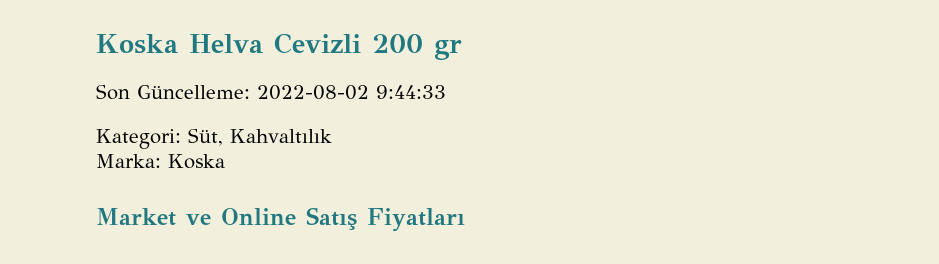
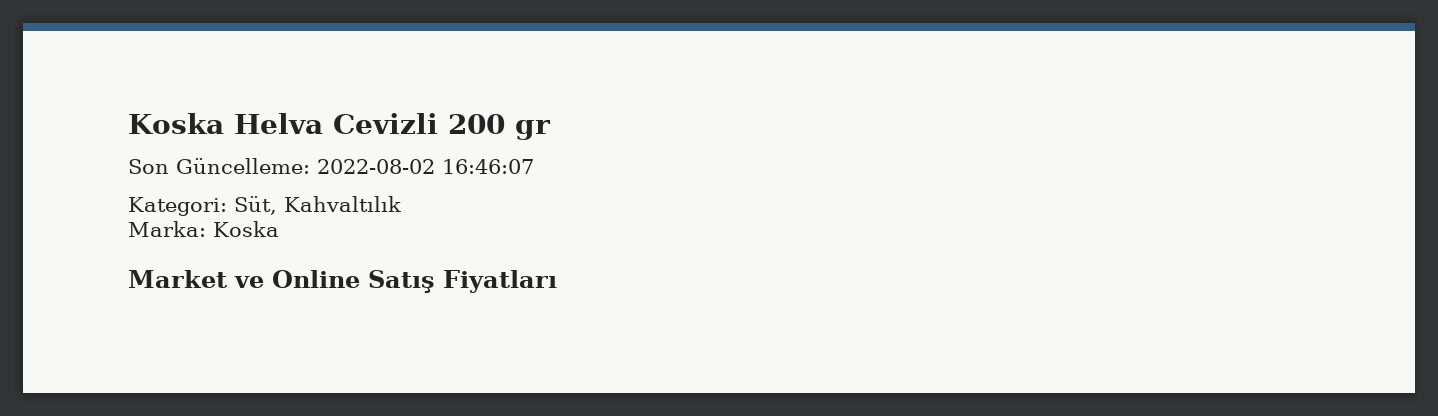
[376,85,446,99] 9:44:33 -> [442,159,534,174] 16:46:07

